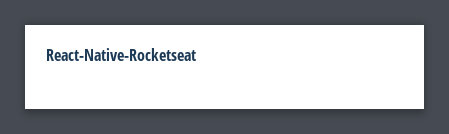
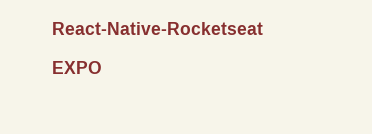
(196, 54) none -> [52,61,102,74] // EXPO

